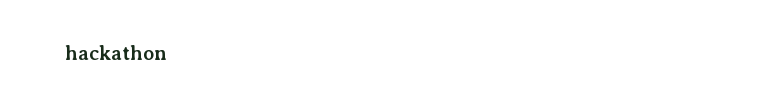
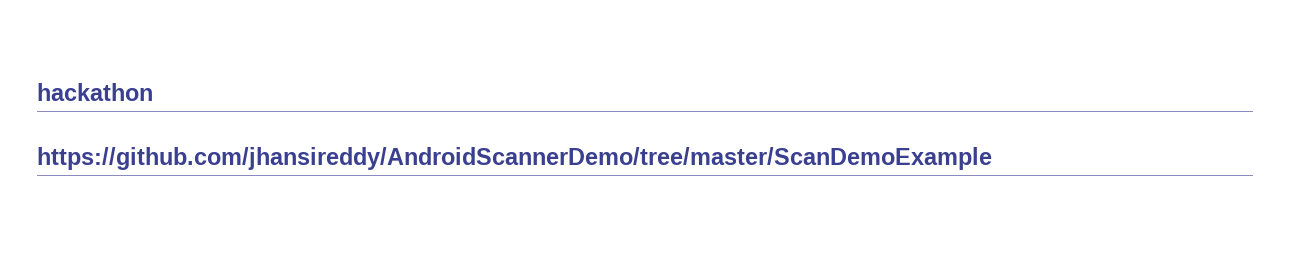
(167, 52) none -> [37,147,992,170] // https://github.com/jhansireddy/AndroidScannerDemo/tree/master/ScanDemoExample

